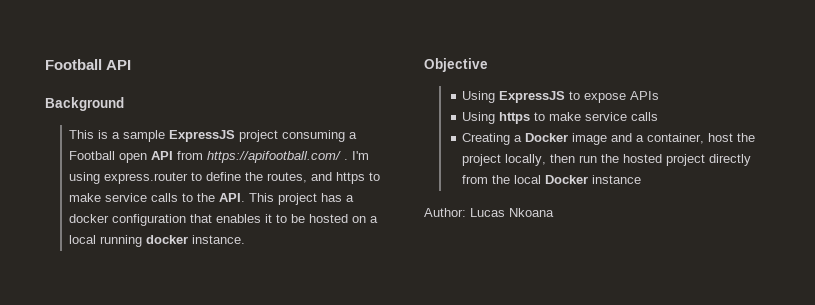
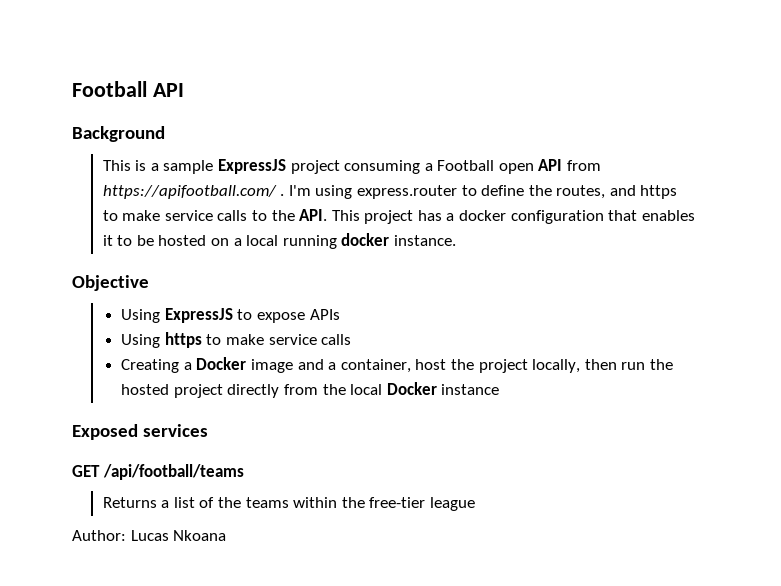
(642, 179) none -> [72,424,208,440] [72,464,244,480] [102,497,475,511] // Exposed services // GET /api/football/teams // Returns a list of the teams within the free-tier league

